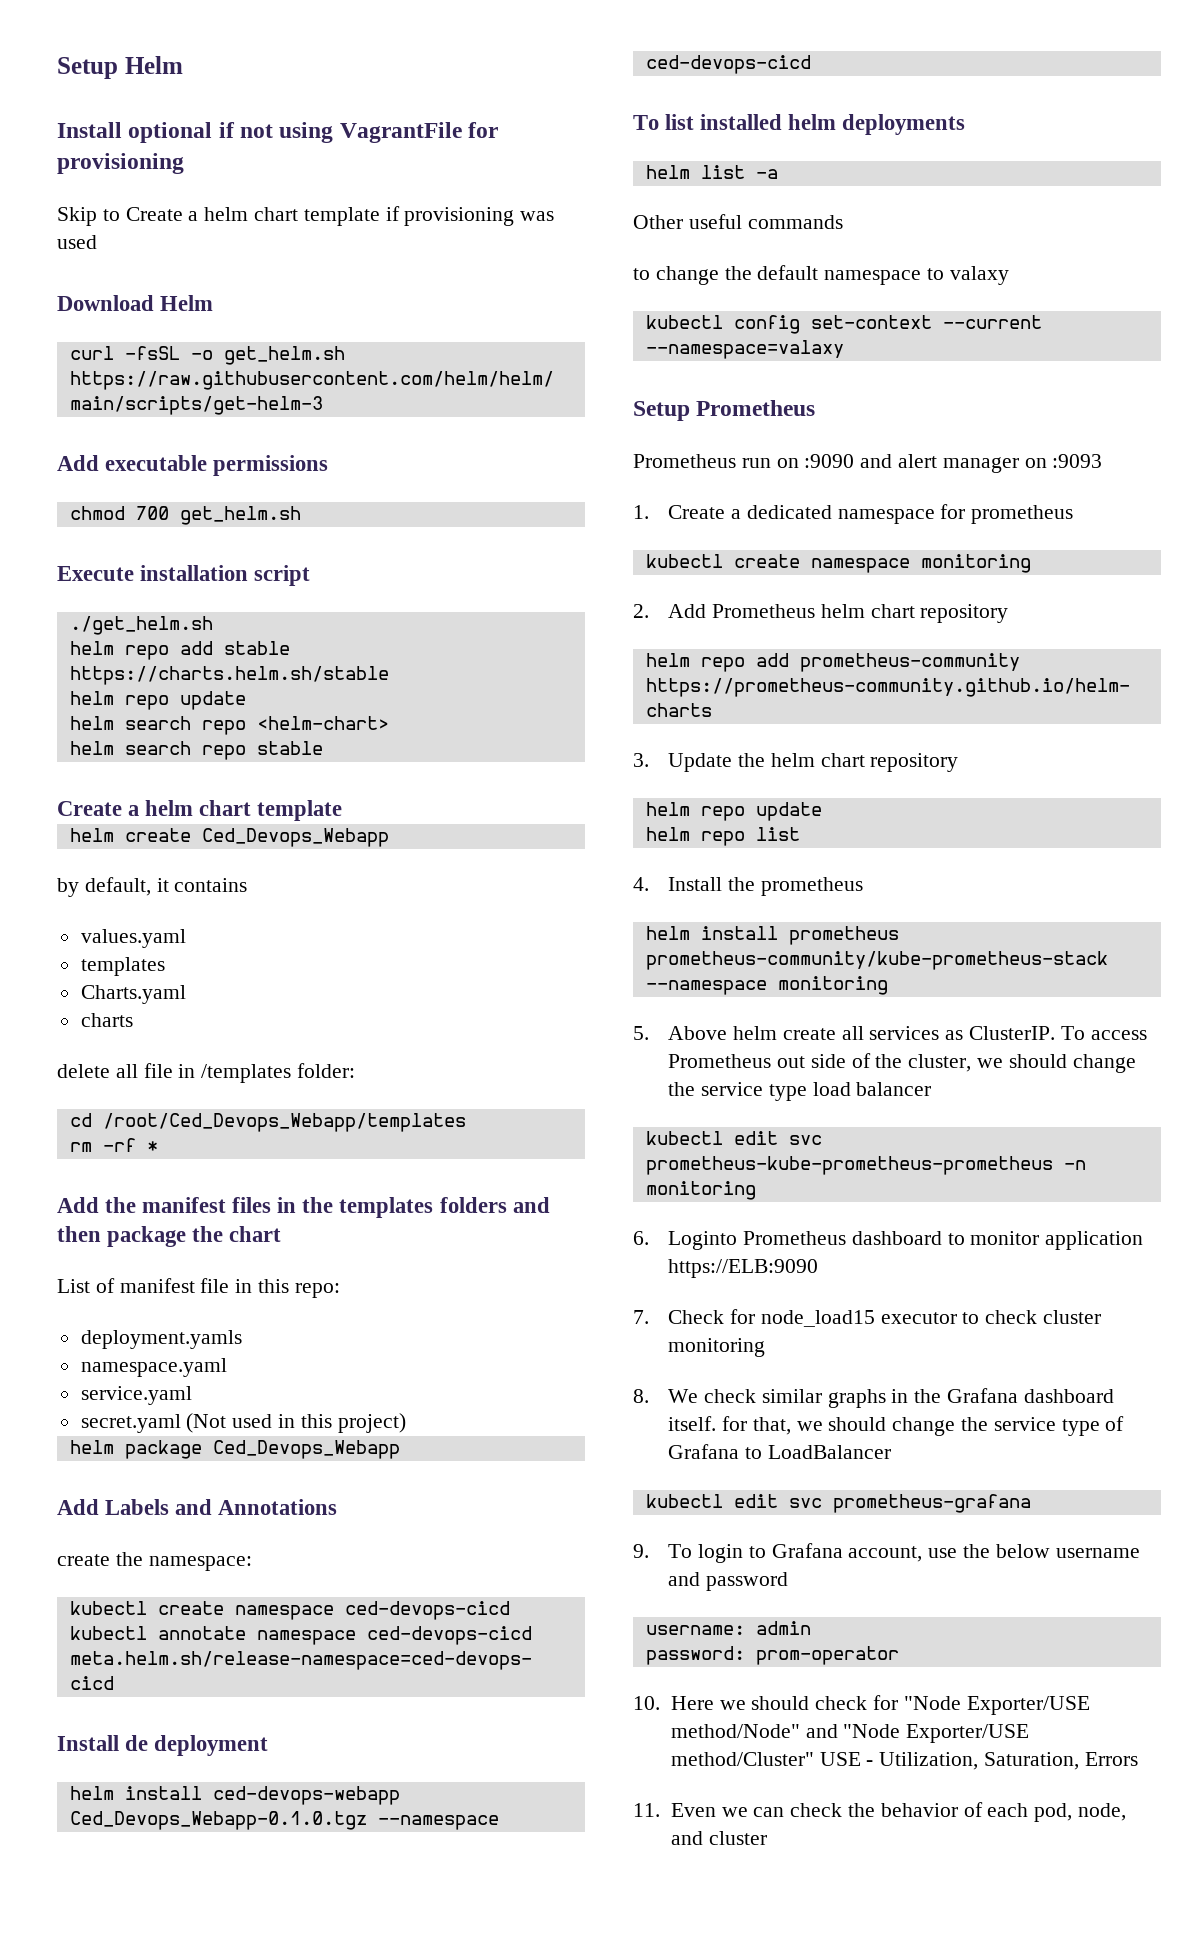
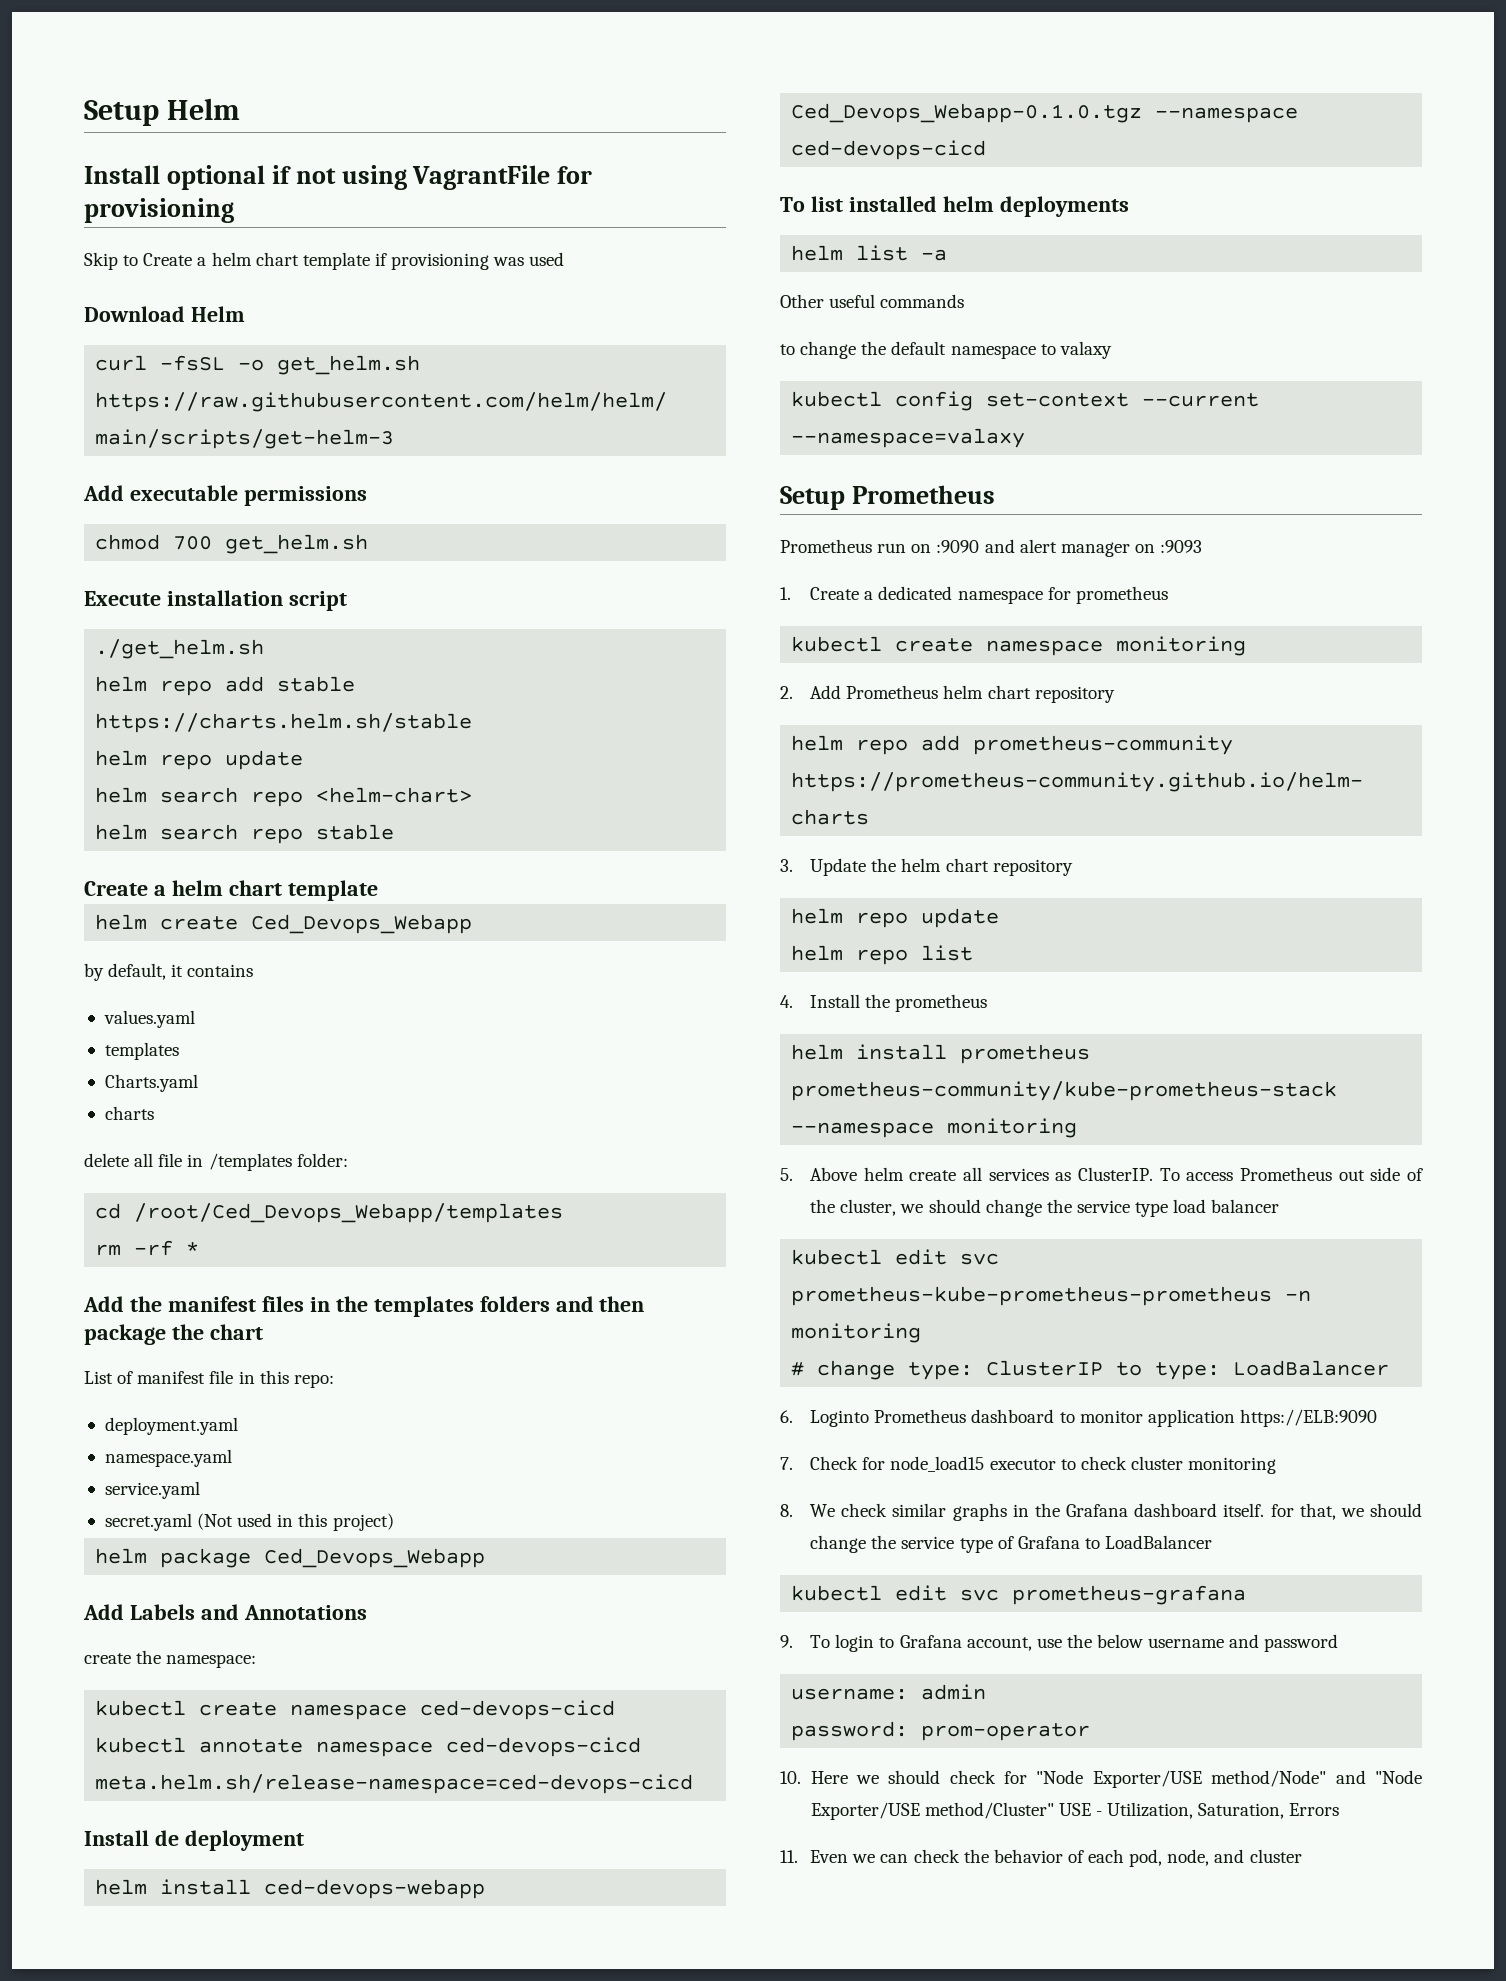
[80,1330,242,1349] deployment.yamls -> [104,1417,238,1435] deployment.yaml
(756, 1190) none -> [791,1360,1390,1380] // # change type: ClusterIP to type: LoadBalancer

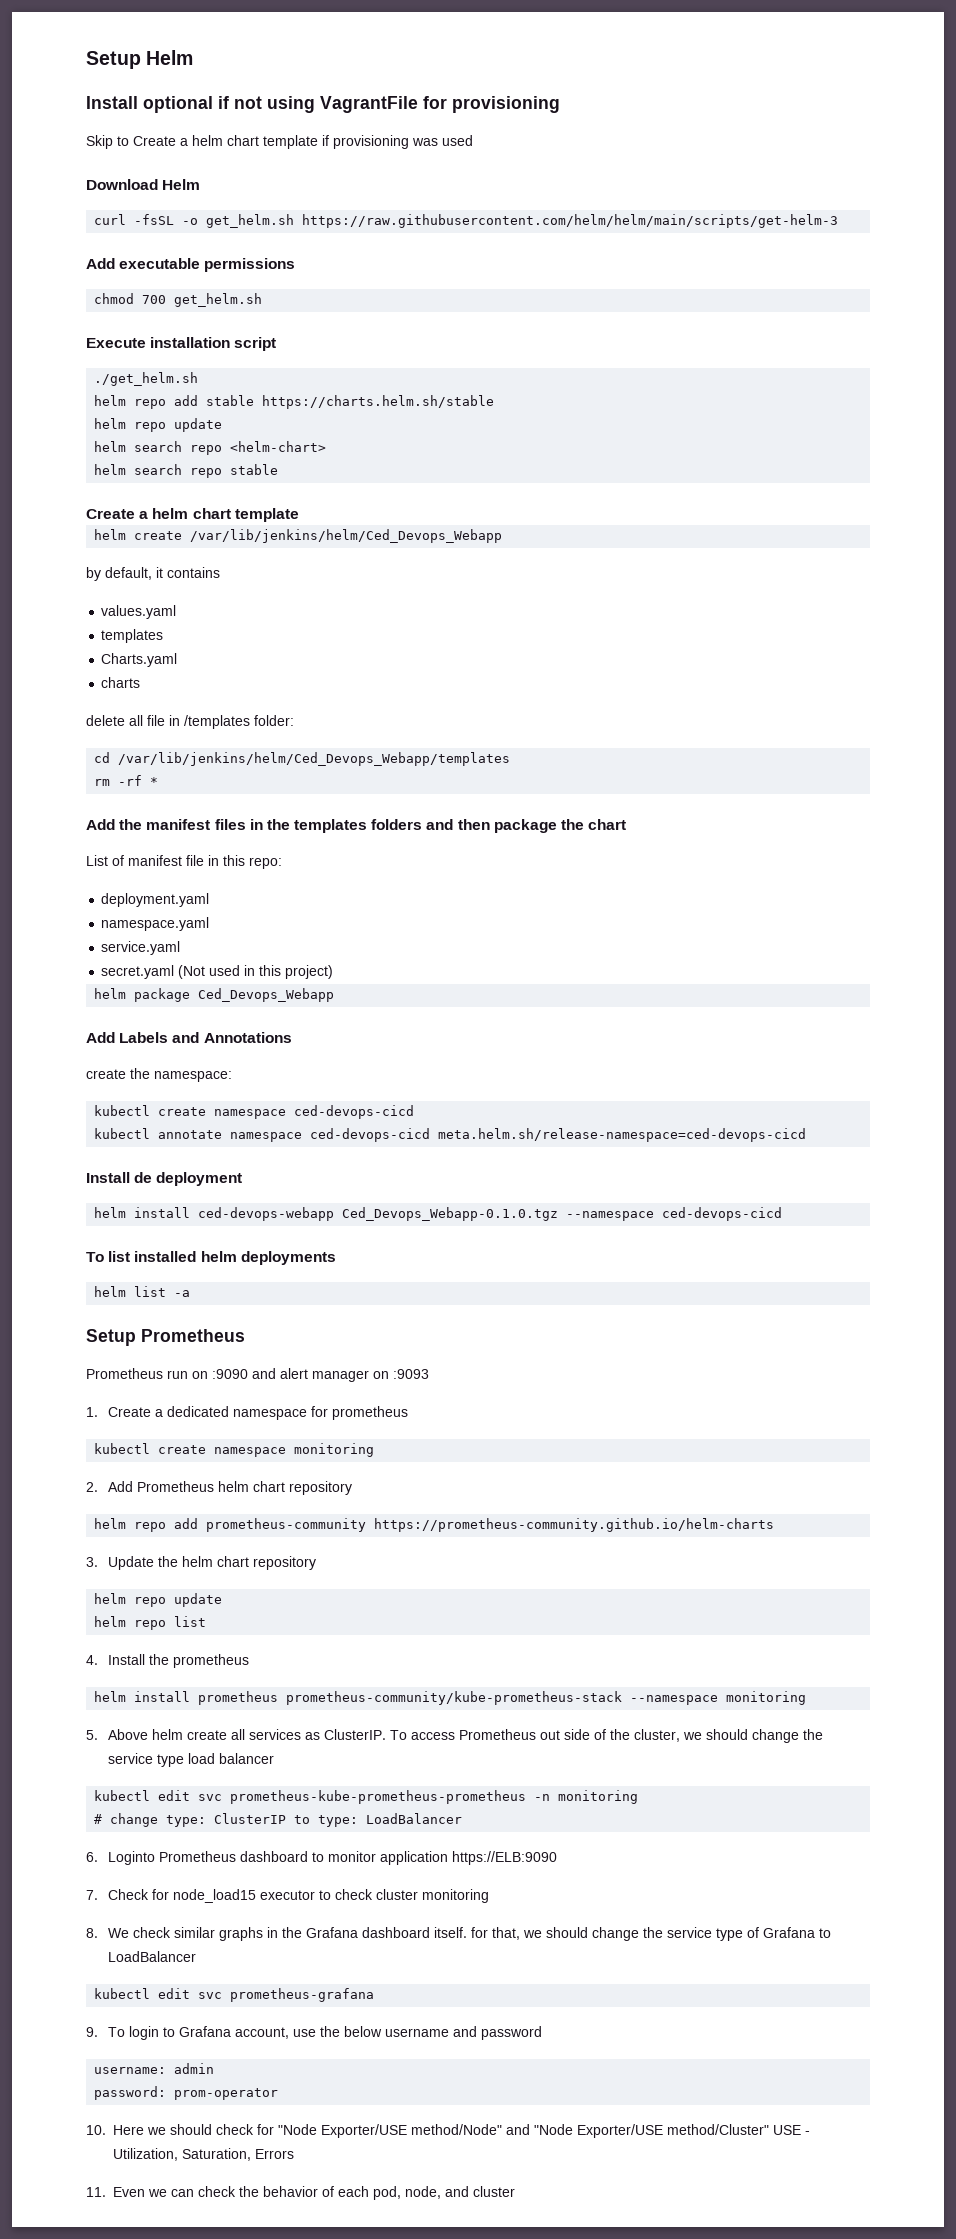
[251,914,473,934] Ced_Devops_Webapp -> [190,529,503,543] /var/lib/jenkins/helm/Ced_Devops_Webapp
[134,1203,564,1223] /root/Ced_Devops_Webapp/templates -> [118,752,511,766] /var/lib/jenkins/helm/Ced_Devops_Webapp/templates
[780,294,965,308] [780,341,1112,359] [791,391,1260,411] [791,428,1026,448] // Other useful commands // to change the default namespace to valaxy // kubectl config set-context --current --namespace=valaxy -> (191, 1293) none

